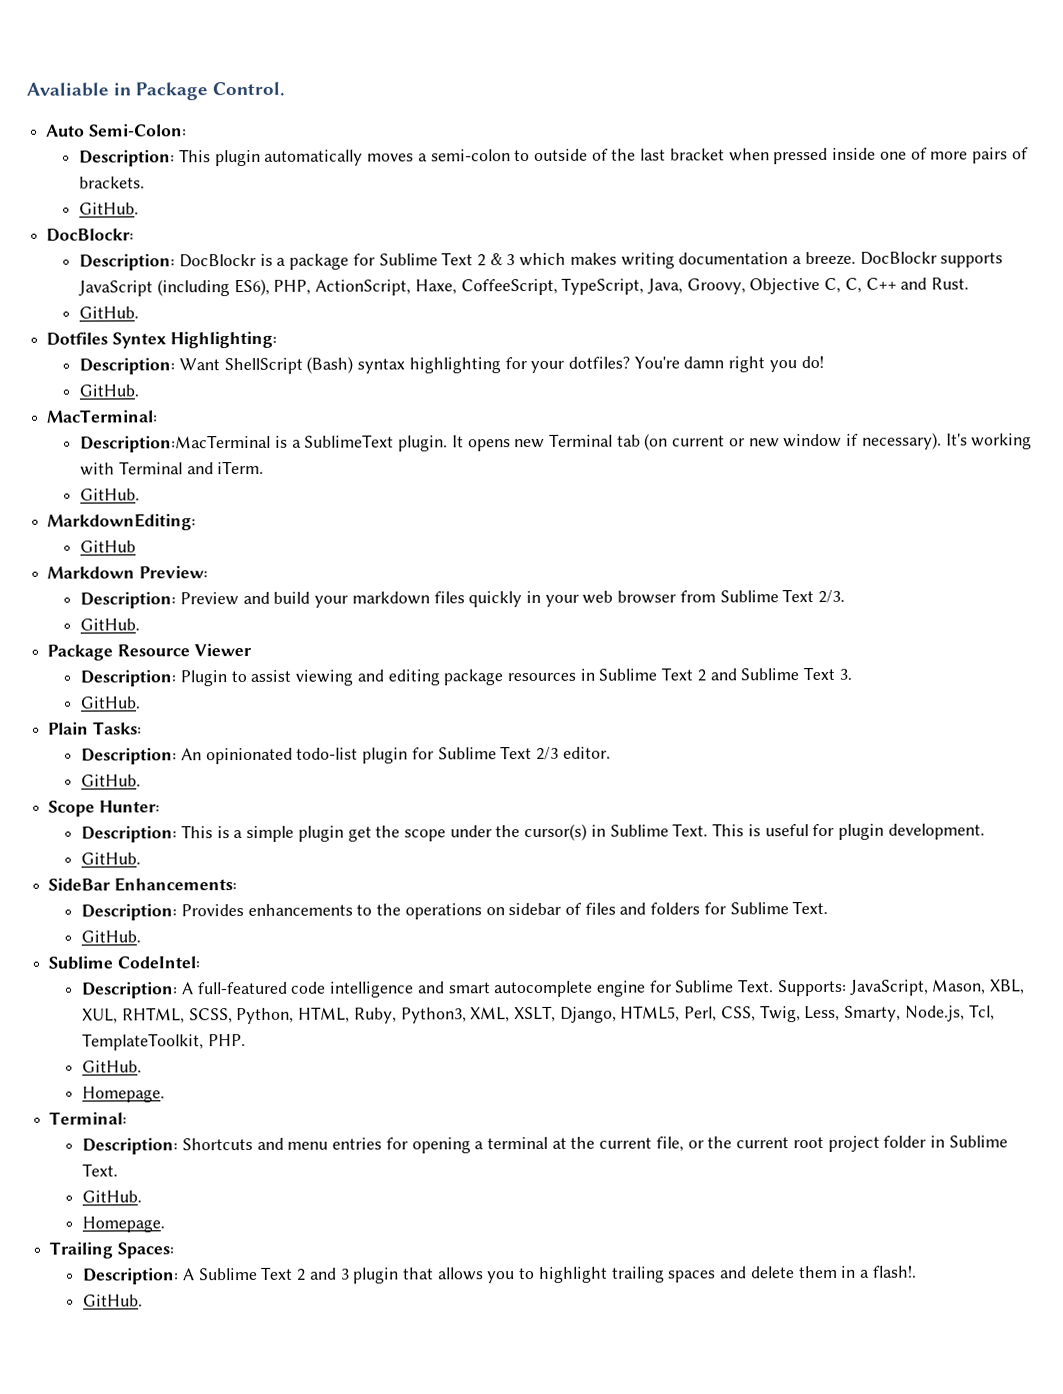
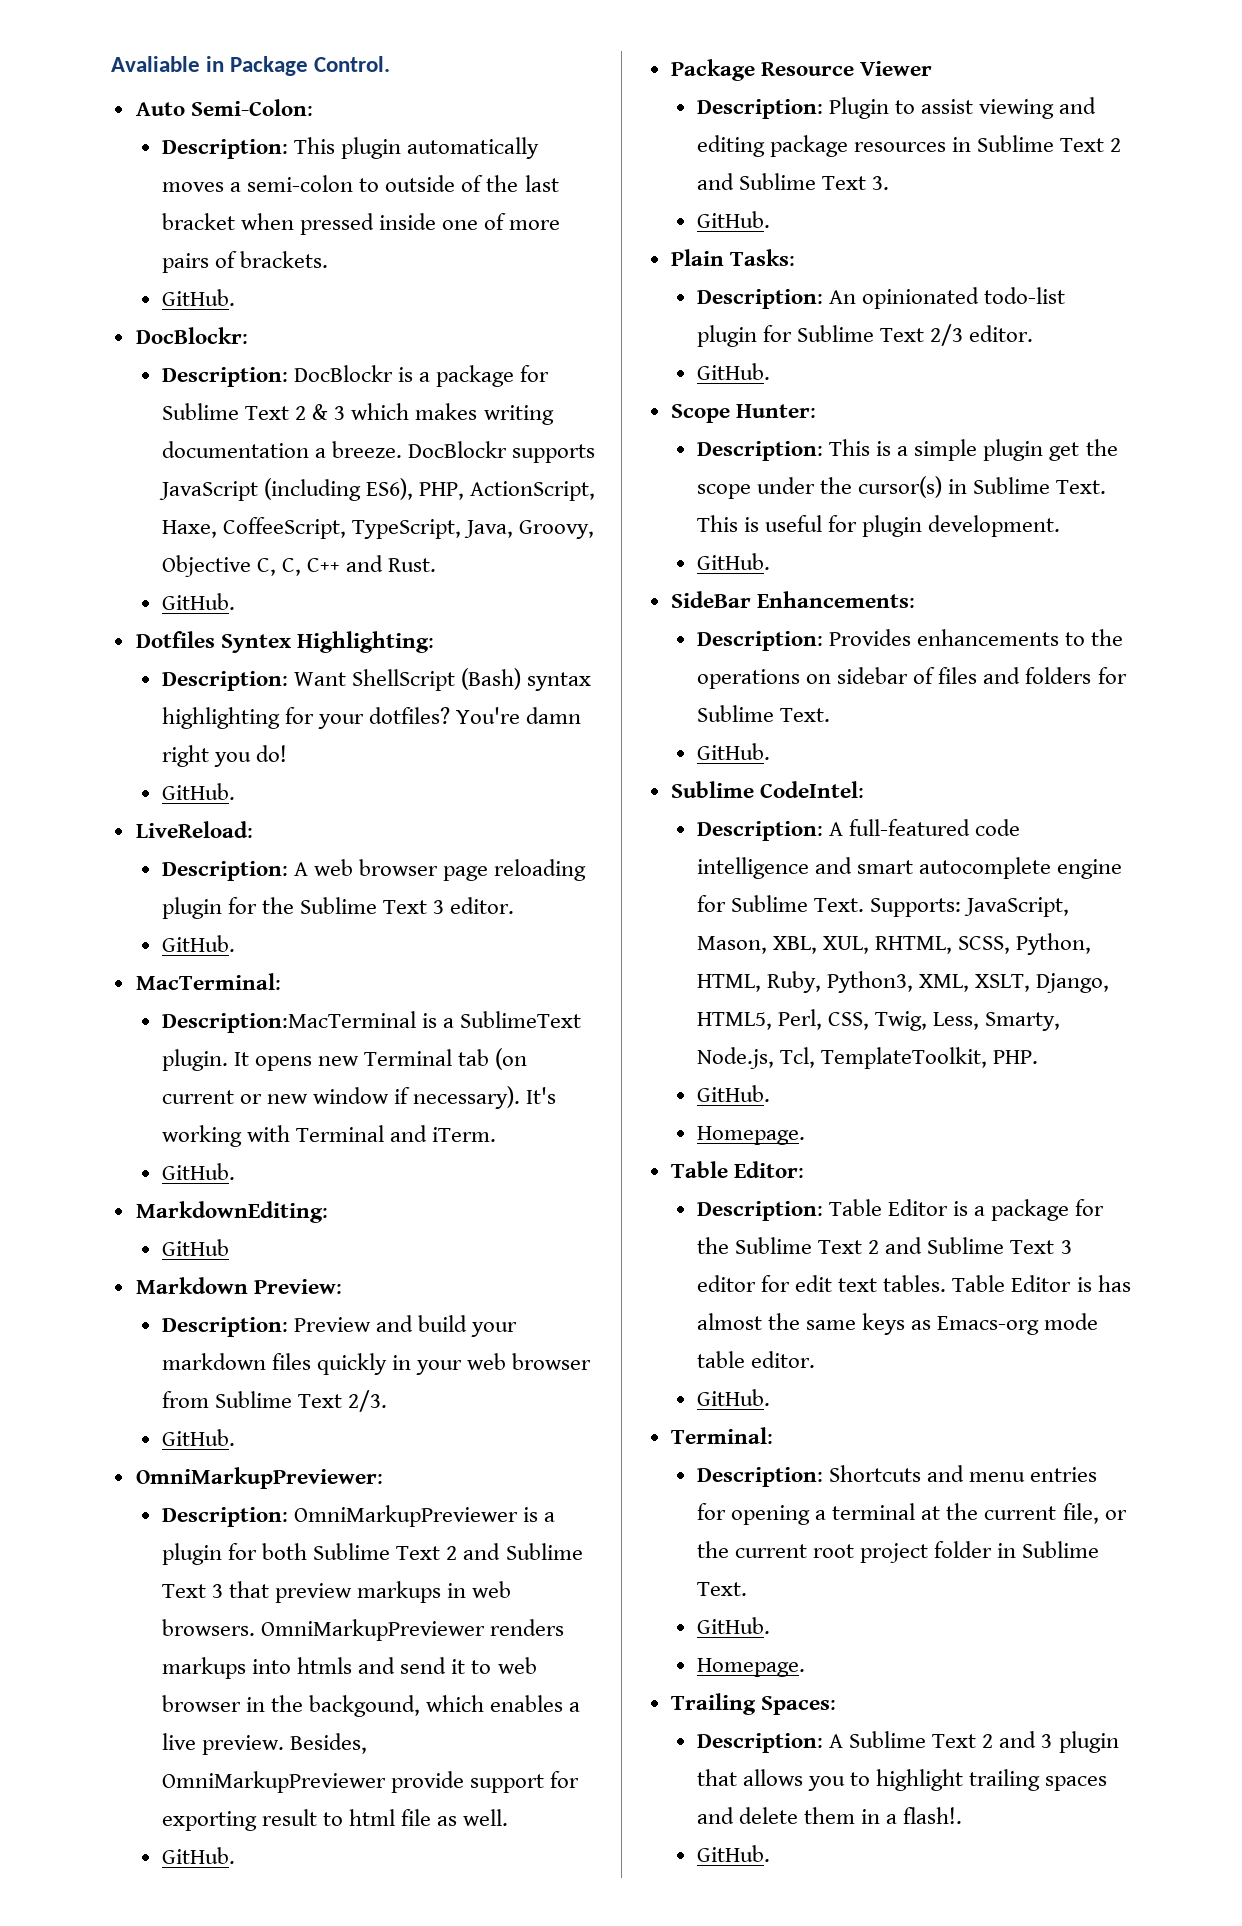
(140, 390) none -> [135,821,253,838] [162,859,587,881] [162,897,515,919] [162,935,236,952] // LiveReload: // Description: A web browser page reloading plugin for the Sublime Text 3 editor. // GitHub.
(141, 624) none -> [135,1467,383,1489] [162,1505,556,1527] [162,1543,583,1565] [162,1581,512,1603] [162,1619,565,1641] [162,1657,537,1679] [162,1695,581,1717] [162,1733,368,1755] [162,1771,580,1793] [162,1809,509,1831] [162,1847,236,1864] // OmniMarkupPreviewer: // Description: OmniMarkupPreviewer is a plugin for both Sublime Text 2 and Sublime Text 3 that preview markups in web browsers. OmniMarkupPreviewer renders markups into htmls and send it to web browser in the backgound, which enables a live preview. Besides, OmniMarkupPreviewer provide support for exporting result to html file as well. // GitHub.
(166, 1094) none -> [670,1161,804,1178] [697,1199,1105,1221] [697,1237,1072,1254] [697,1275,1131,1292] [697,1313,1099,1335] [697,1351,816,1368] [697,1389,771,1406] // Table Editor: // Description: Table Editor is a package for the Sublime Text 2 and Sublime Text 3 editor for edit text tables. Table Editor is has almost the same keys as Emacs-org mode table editor. // GitHub.

